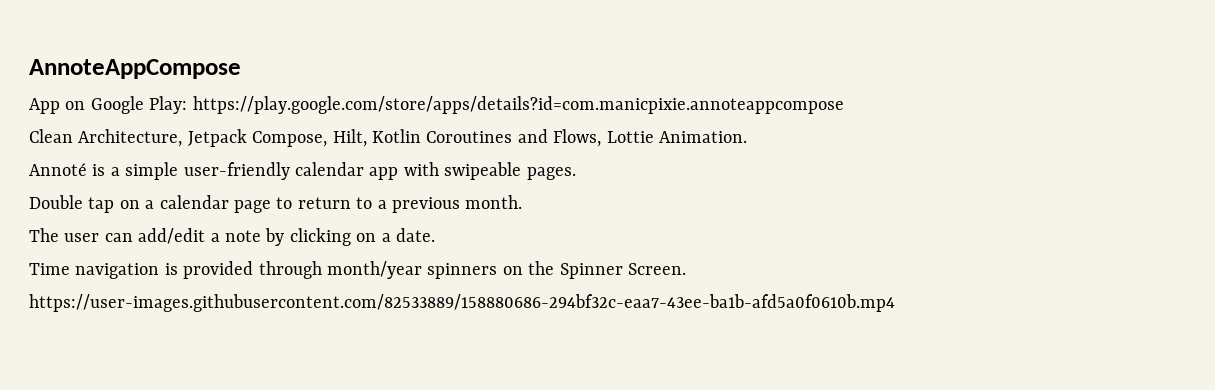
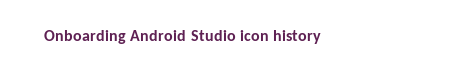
[29,59,241,79] [29,96,844,114] [29,129,747,147] [29,162,576,180] [29,195,523,213] [29,228,435,246] [29,261,686,279] [29,294,895,312] AnnoteAppCompose // App on Google Play: https://play.google.com/store/apps/details?id=com.manicpixie.annoteappcompose // Clean Architecture, Jetpack Compose, Hilt, Kotlin Coroutines and Flows, Lottie Animation. // Annoté is a simple user-friendly calendar app with swipeable pages. // Double tap on a calendar page to return to a previous month. // The user can add/edit a note by clicking on a date. // Time navigation is provided through month/year spinners on the Spinner Screen. // https://user-images.githubusercontent.com/82533889/158880686-294bf32c-eaa7-43ee-ba1b-afd5a0f0610b.mp4 -> [44,30,322,44] Onboarding Android Studio icon history

